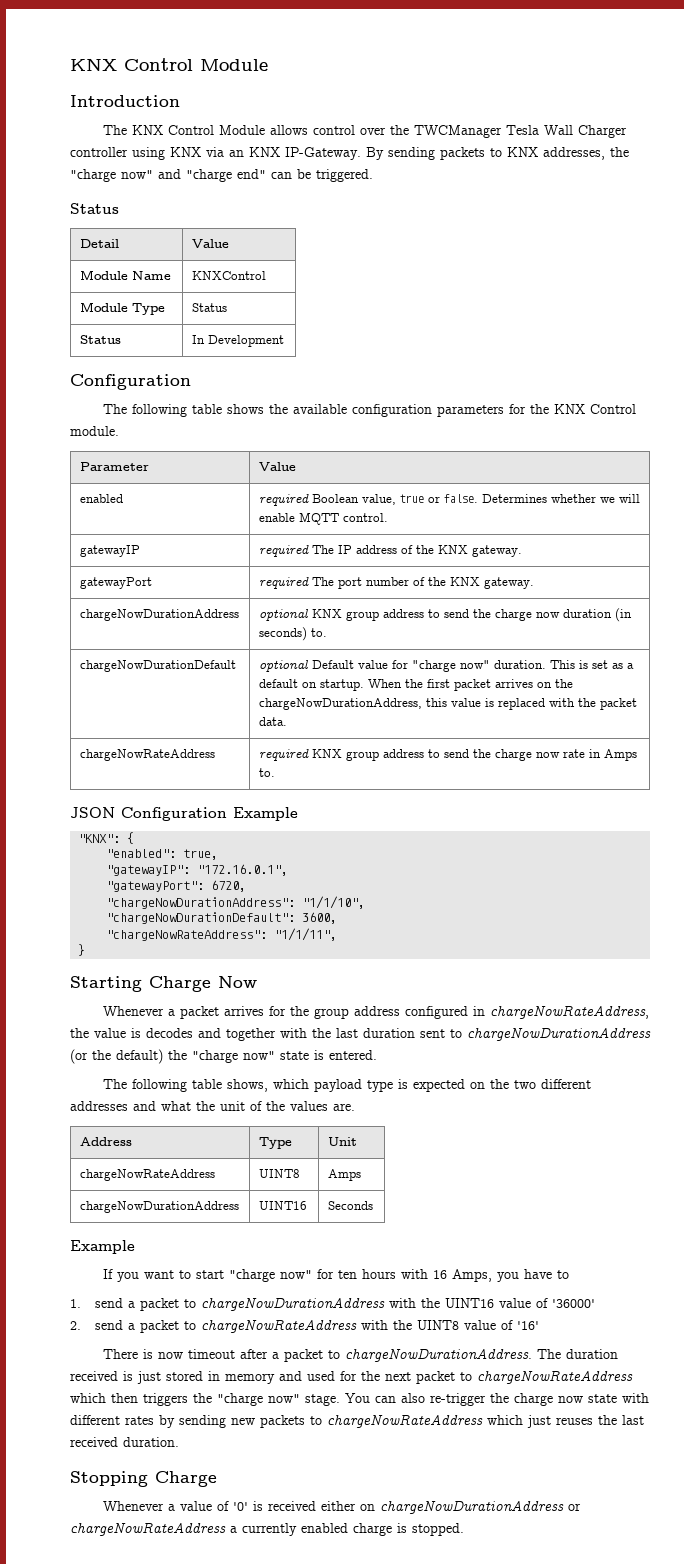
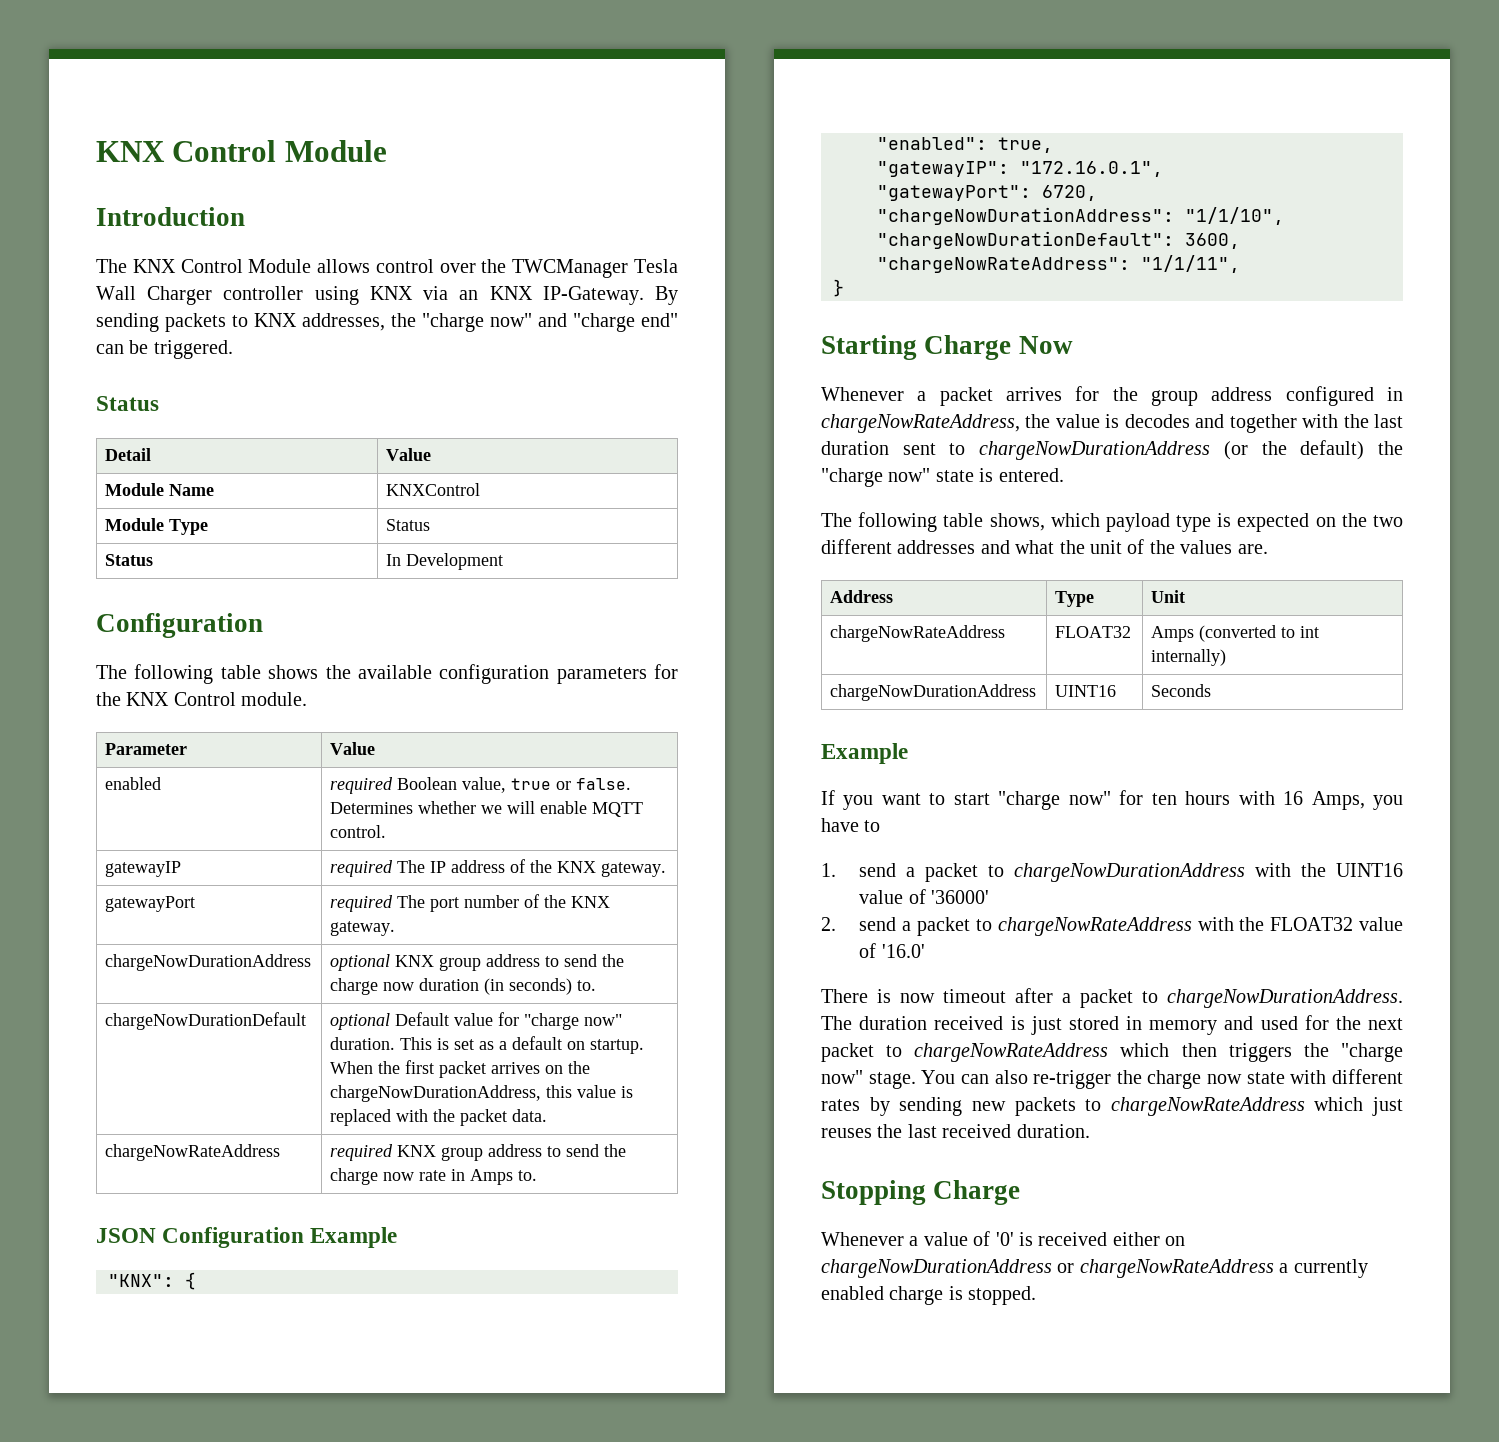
[258,1169,300,1178] [327,1169,361,1181] UINT8 | Amps -> [1055,626,1132,638] [1151,625,1320,642] [1151,649,1227,666] FLOAT32 | Amps (converted to int internally)
[417,1320,540,1330] UINT8 value of '16' -> [1270,917,1403,931] [859,943,925,958] FLOAT32 value of '16.0'

